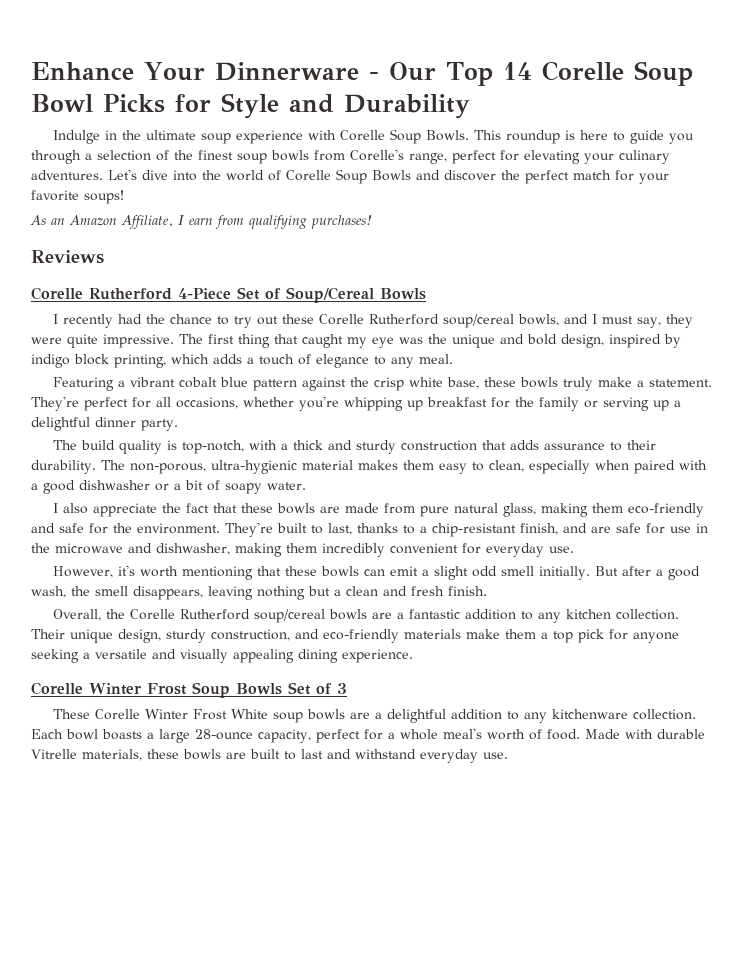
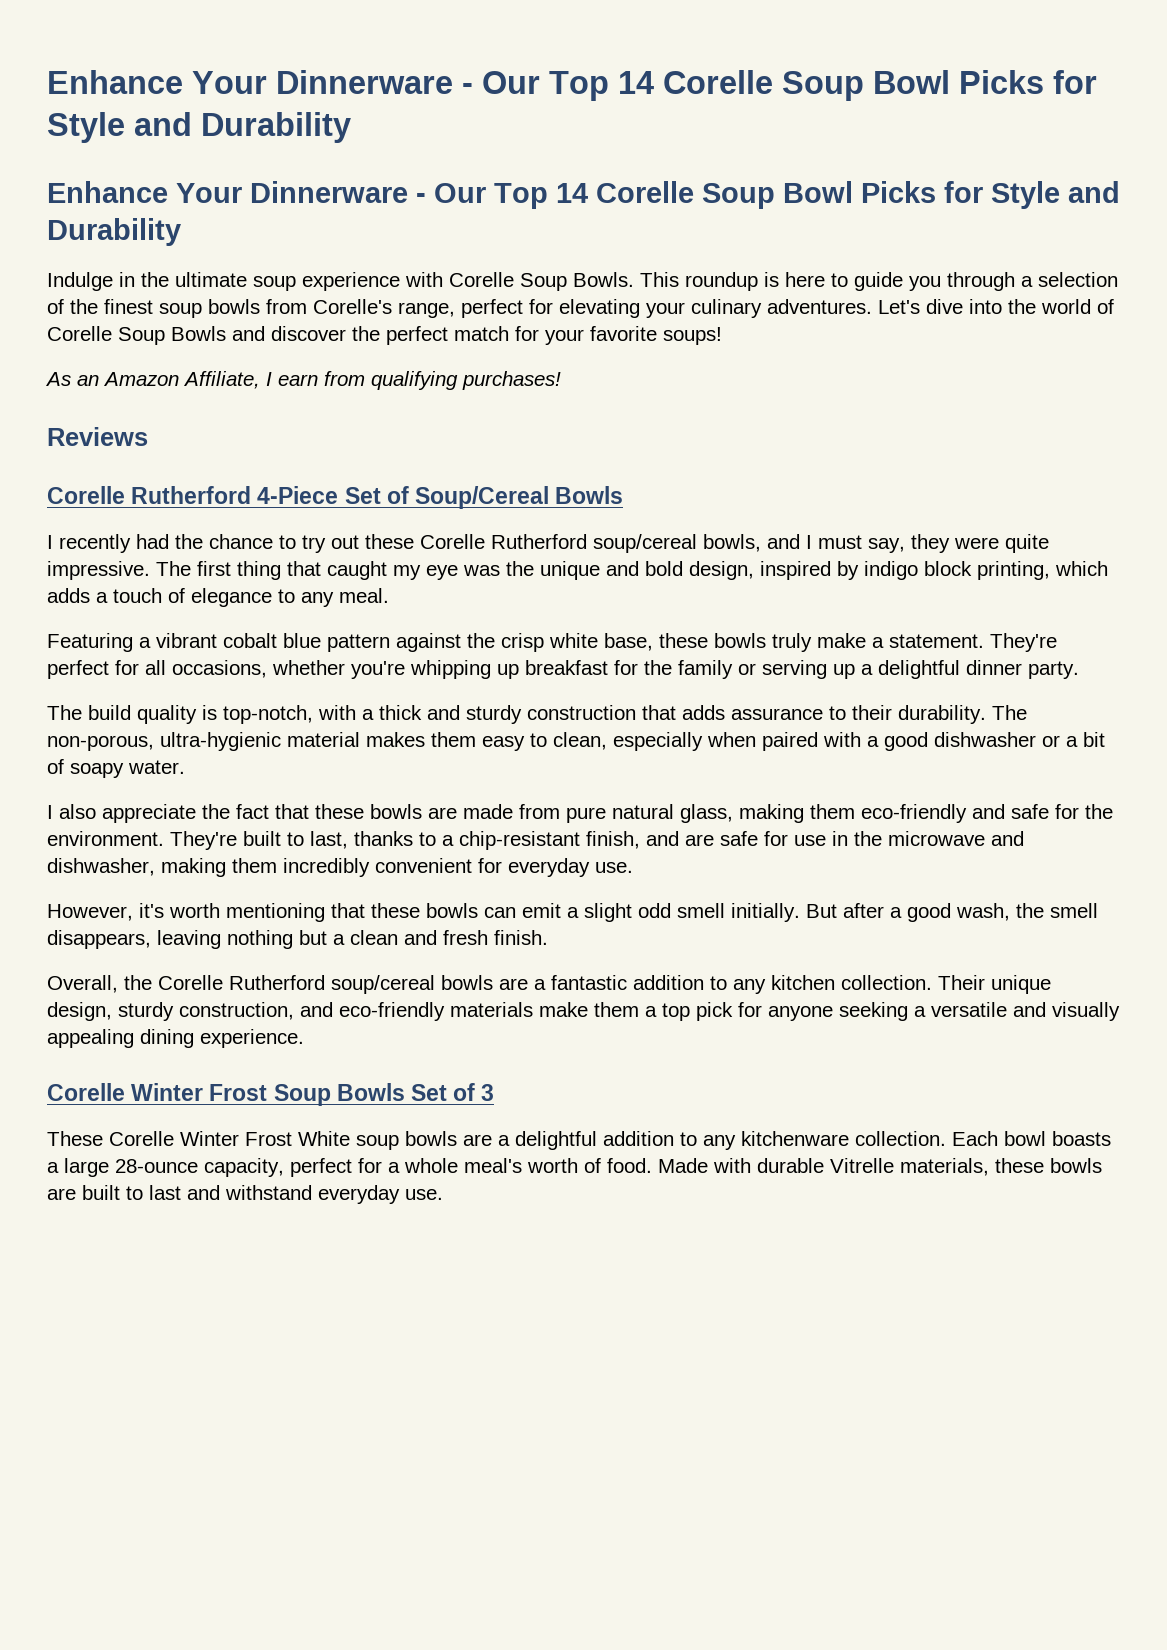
(470, 106) none -> [47,181,1120,209] [47,218,181,246] // Enhance Your Dinnerware - Our Top 14 Corelle Soup Bowl Picks for Style and Durability

